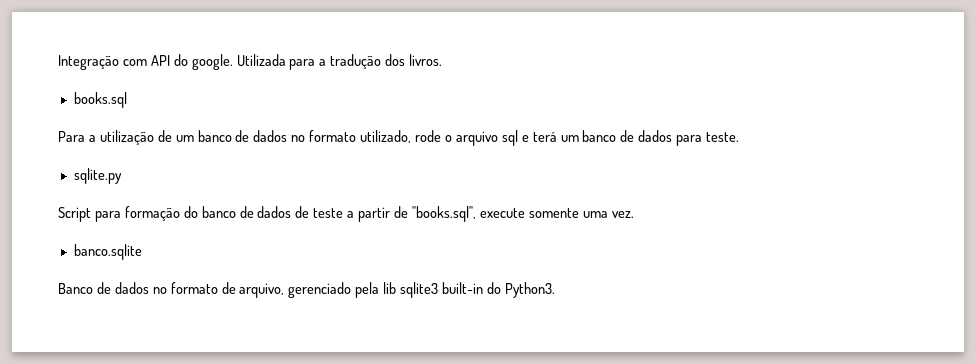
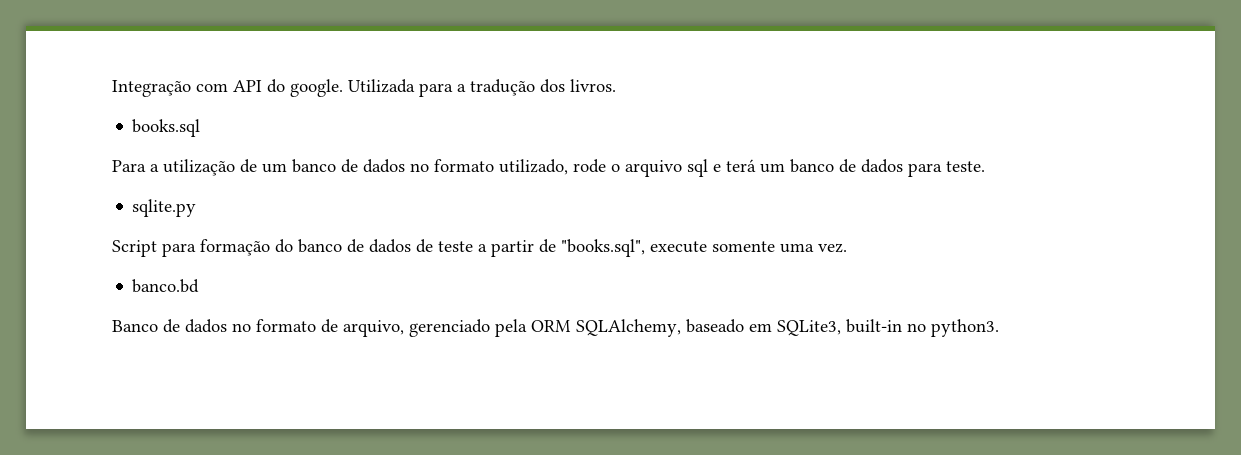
[73,244,142,260] banco.sqlite -> [132,279,200,293] banco.bd
[383,282,555,298] lib sqlite3 built-in do Python3. -> [531,319,999,337] ORM SQLAlchemy, baseado em SQLite3, built-in no python3.

